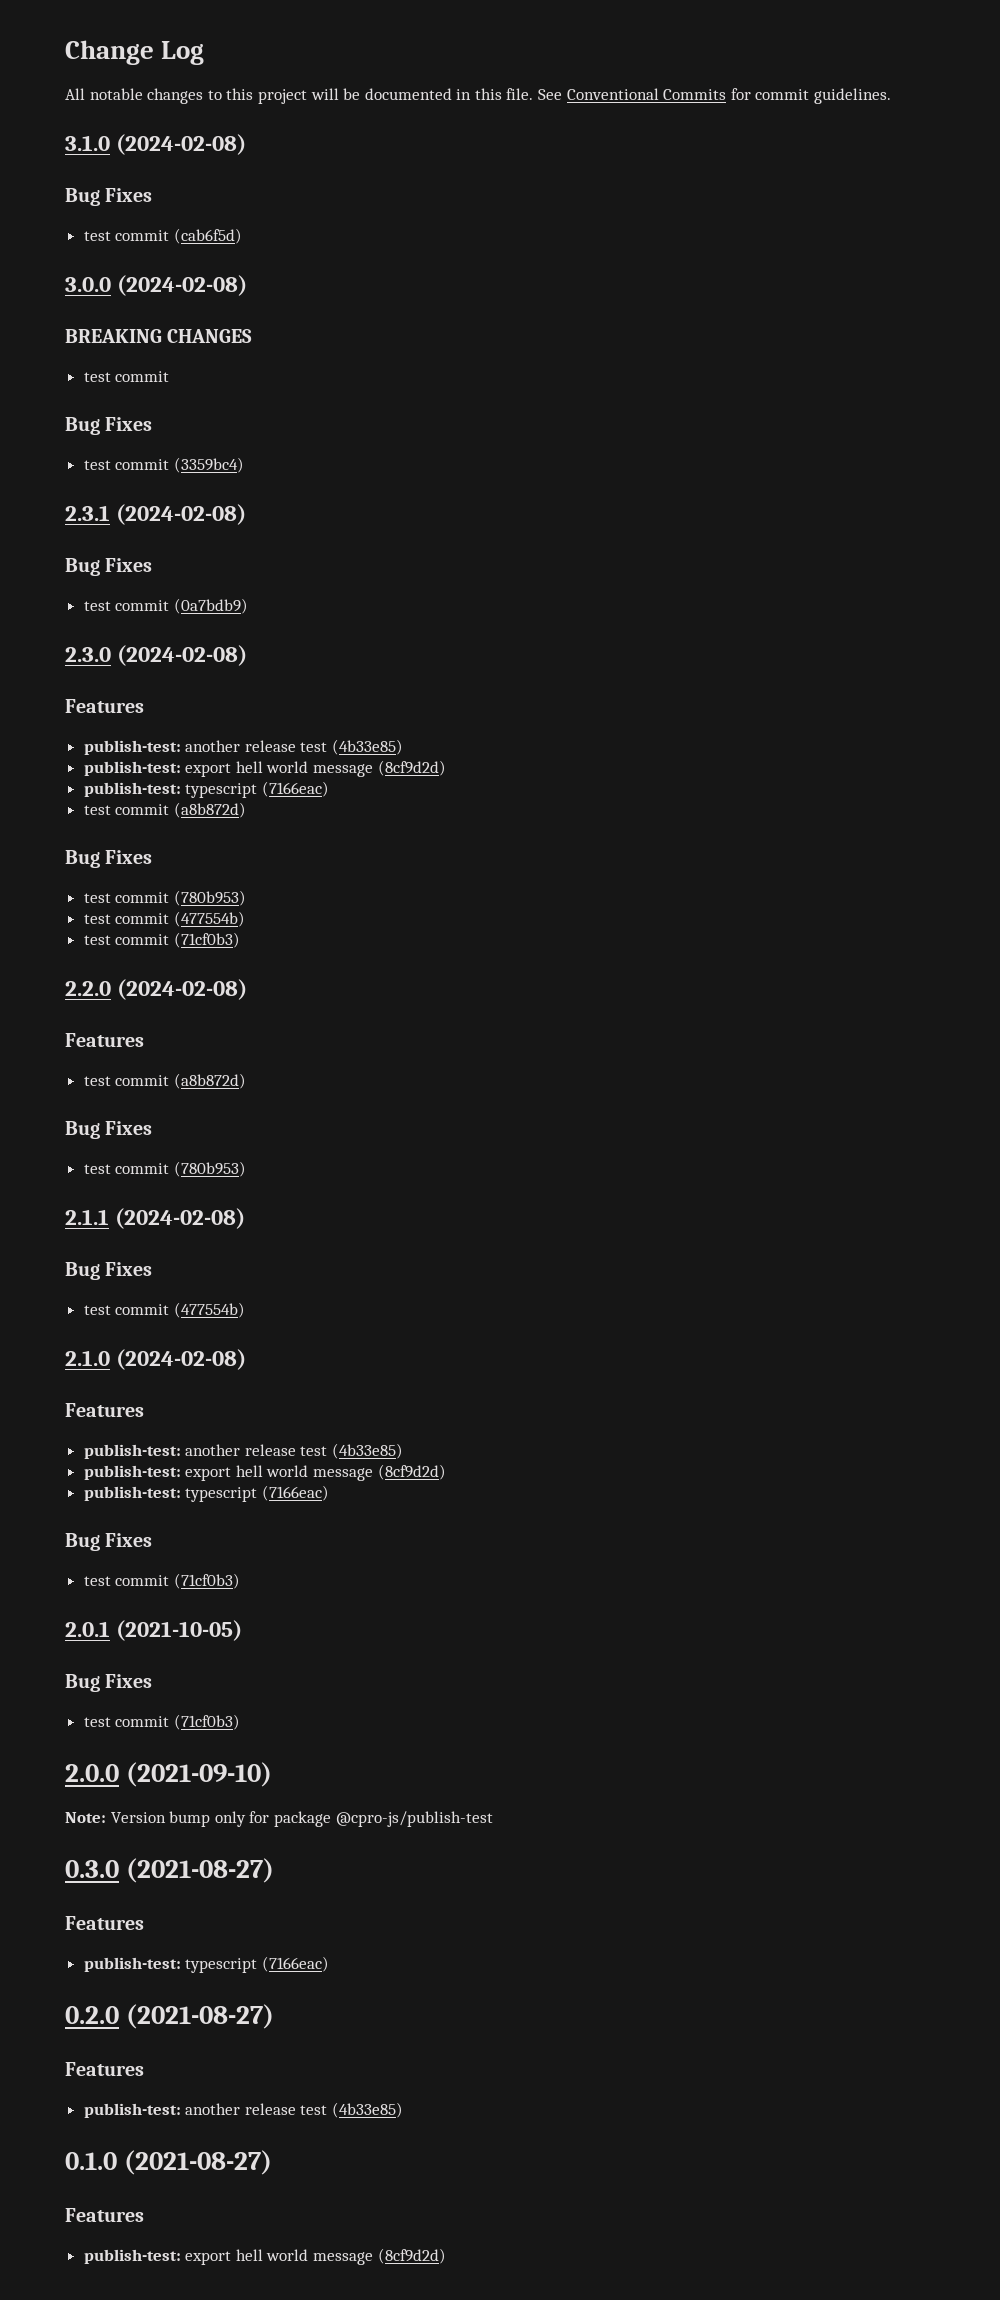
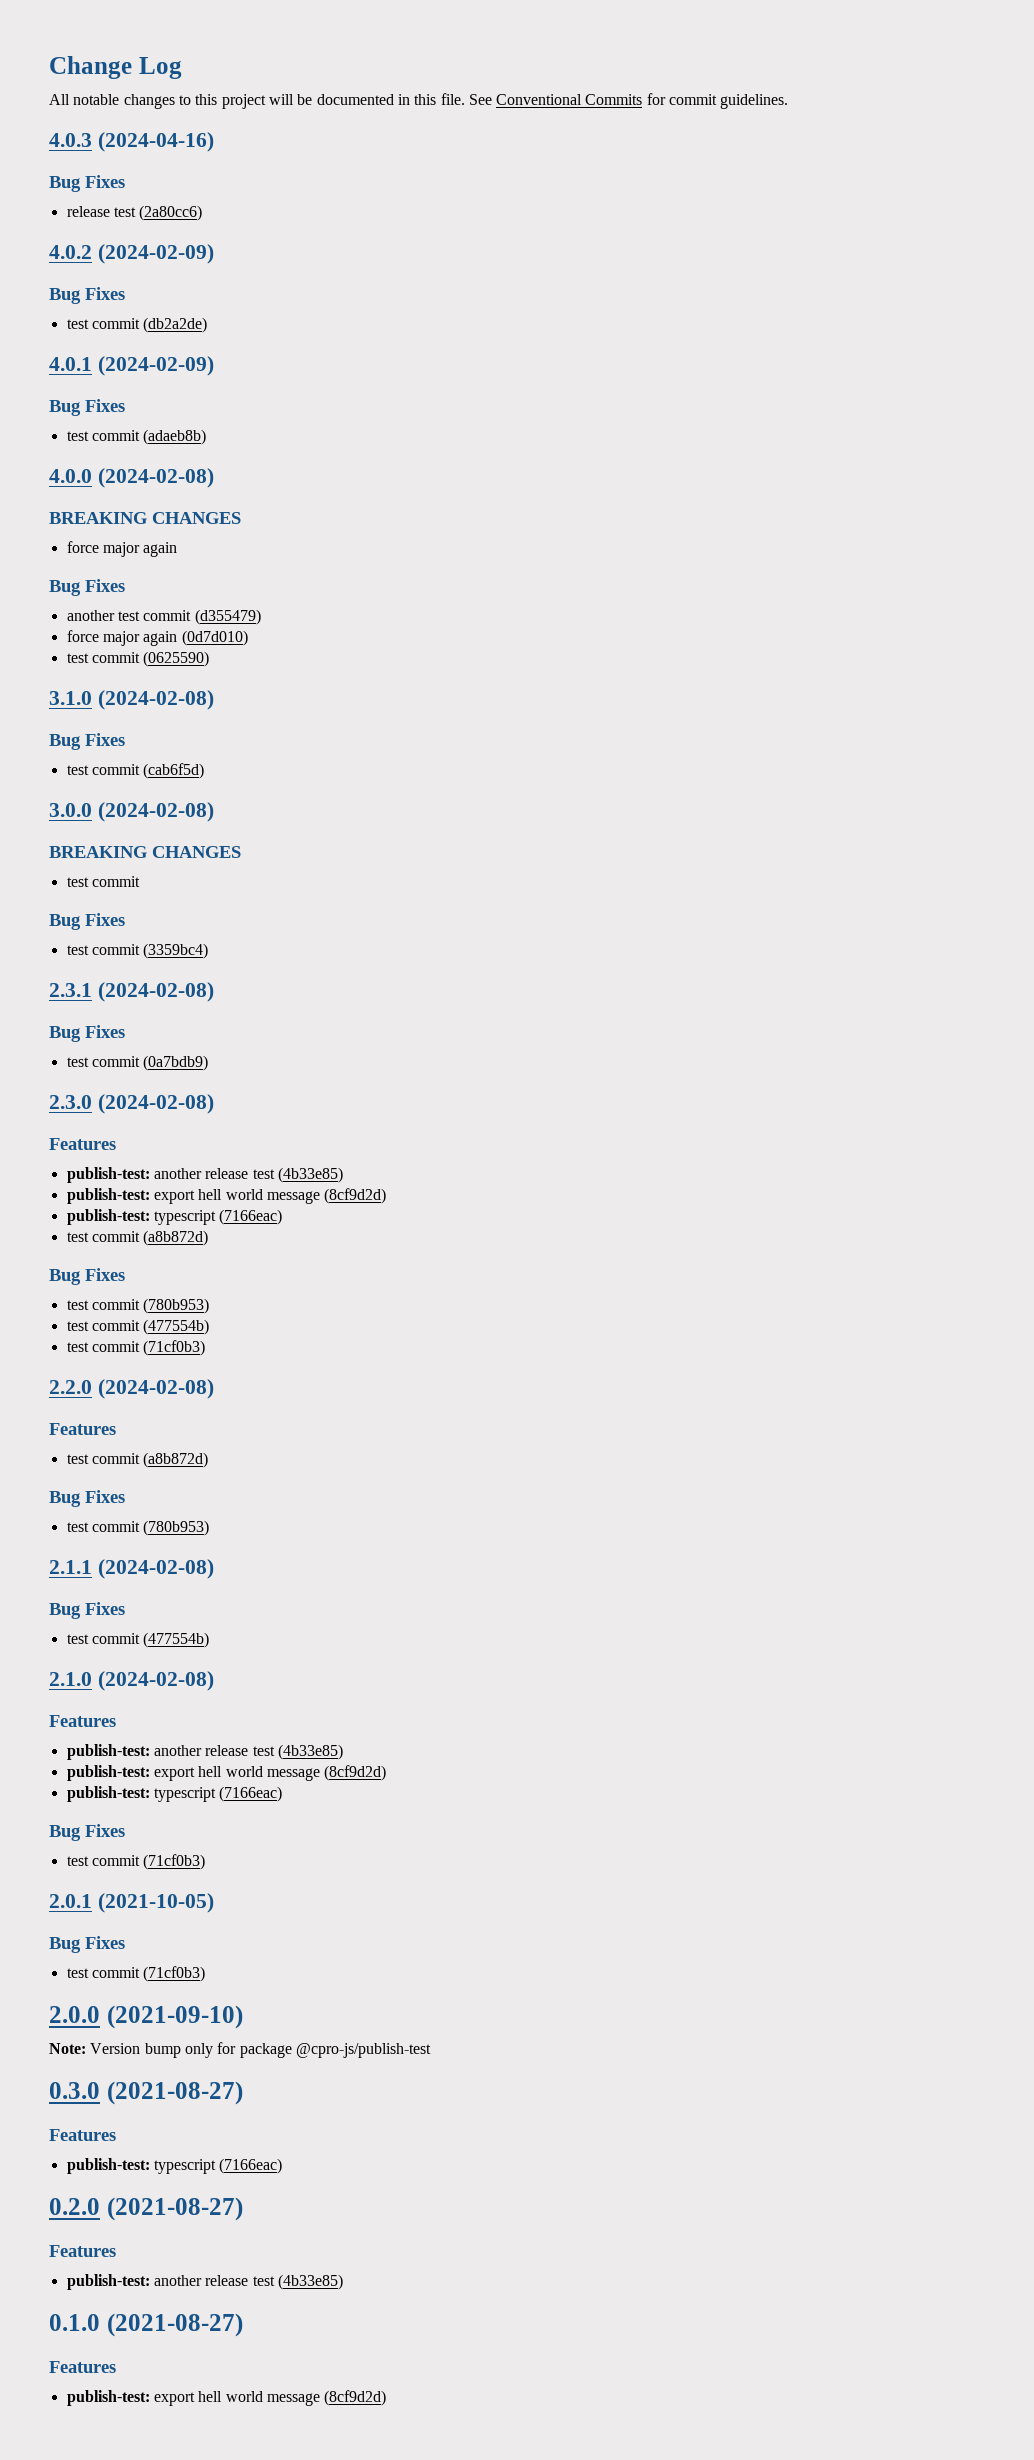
(892, 96) none -> [49,132,214,152] [49,175,125,192] [66,205,203,221] [49,244,214,264] [49,287,125,304] [66,317,208,333] [49,356,214,376] [49,399,125,416] [66,429,207,445] [49,468,214,488] [49,512,241,524] [66,541,178,557] [49,579,125,596] [66,609,261,625] [66,630,248,646] [66,651,210,667] // 4.0.3 (2024-04-16) // Bug Fixes // release test (2a80cc6) // 4.0.2 (2024-02-09) // Bug Fixes // test commit (db2a2de) // 4.0.1 (2024-02-09) // Bug Fixes // test commit (adaeb8b) // 4.0.0 (2024-02-08) // BREAKING CHANGES // force major again // Bug Fixes // another test commit (d355479) // force major again (0d7d010) // test commit (0625590)

